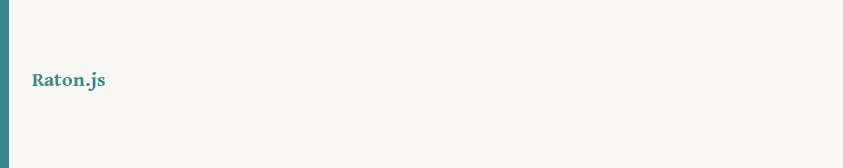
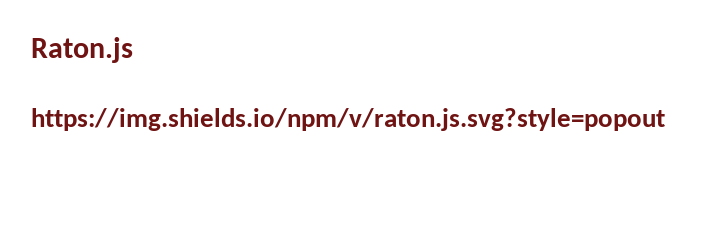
(106, 81) none -> [31,108,665,131] // https://img.shields.io/npm/v/raton.js.svg?style=popout

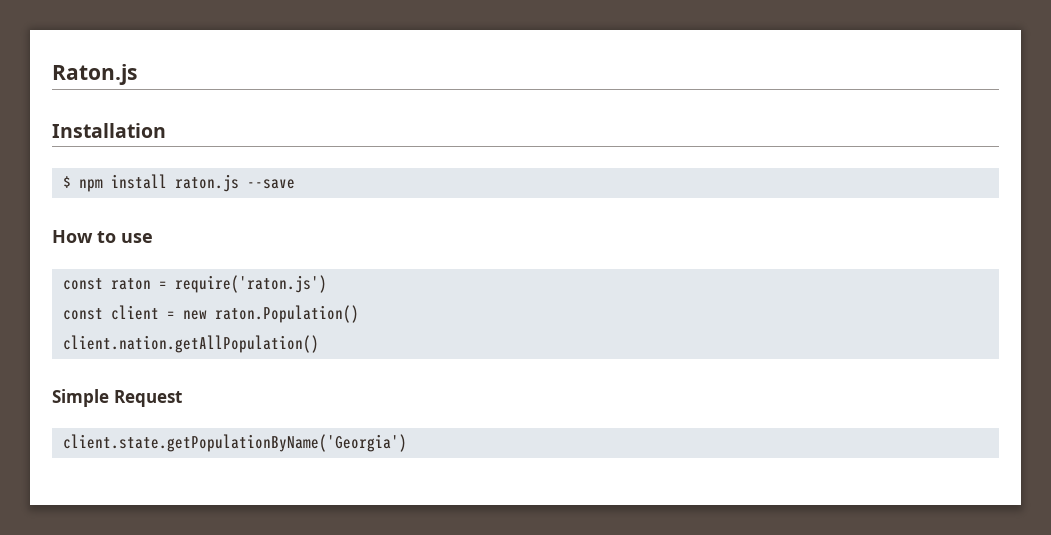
[31,108,665,131] https://img.shields.io/npm/v/raton.js.svg?style=popout -> [52,123,166,138] [62,174,295,192] [52,230,153,243] [62,275,327,293] [62,305,359,323] [62,335,319,353] [52,389,182,407] [62,434,407,452] Installation // $ npm install raton.js --save // How to use // const raton = require('raton.js') // const client = new raton.Population() // client.nation.getAllPopulation() // Simple Request // client.state.getPopulationByName('Georgia')

